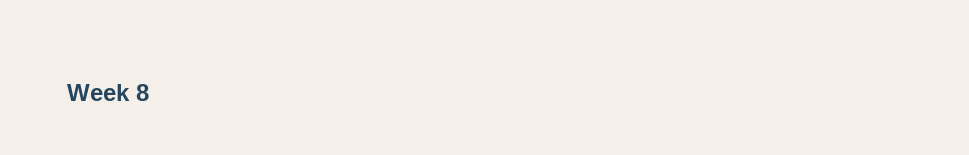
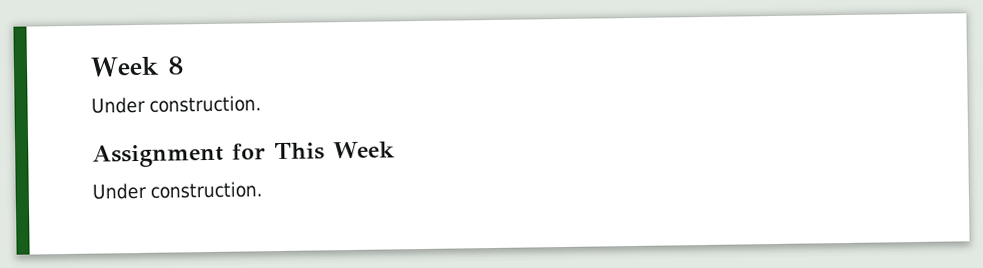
(149, 92) none -> [91,95,262,114] [92,141,395,168] [92,181,263,200] // Under construction. // Assignment for This Week // Under construction.

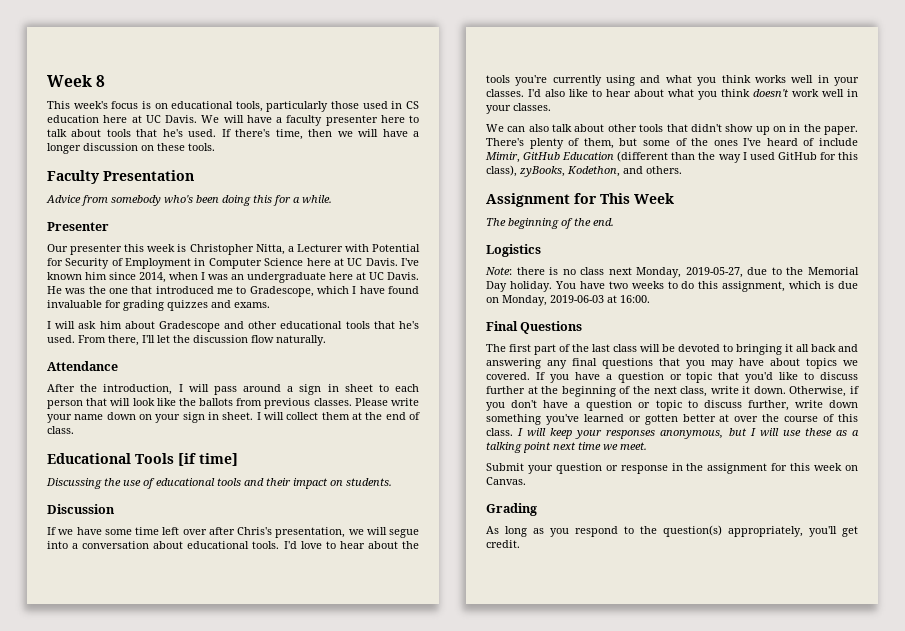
[91,95,262,114] [92,141,395,168] [92,181,263,200] Under construction. // Assignment for This Week // Under construction. -> [47,101,419,112] [47,115,419,126] [47,129,419,140] [47,143,215,154] [47,170,194,184] [46,195,332,206] [47,222,109,231] [47,244,420,255] [47,258,420,269] [47,272,419,283] [47,286,419,297] [47,300,270,311] [47,321,420,332] [47,335,326,346] [47,361,118,371] [47,384,419,395] [47,398,420,409] [47,412,420,423] [47,426,74,434] [47,453,238,466] [46,478,392,489] [47,504,115,514] [47,527,419,538] [47,541,419,549] [486,75,859,86] [486,89,858,100] [486,103,551,114] [486,124,858,135] [486,138,858,149] [485,151,858,163] [486,165,682,177] [486,193,674,207] [486,218,614,229] [486,244,541,257] [485,267,859,278] [486,281,858,292] [486,295,650,306] [486,321,583,334] [486,344,858,355] [486,358,858,369] [486,372,858,383] [486,386,859,397] [486,400,858,411] [486,414,859,425] [486,428,860,439] [486,442,647,453] [486,463,859,474] [486,477,526,485] [486,503,537,516] [486,525,858,537] [486,540,520,548] This week's focus is on educational tools, particularly those used in CS education here at UC Davis. We will have a faculty presenter here to talk about tools that he's used. If there's time, then we will have a longer discussion on these tools. // Faculty Presentation // Advice from somebody who's been doing this for a while. // Presenter // Our presenter this week is Christopher Nitta, a Lecturer with Potential for Security of Employment in Computer Science here at UC Davis. I've known him since 2014, when I was an undergraduate here at UC Davis. He was the one that introduced me to Gradescope, which I have found invaluable for grading quizzes and exams. // I will ask him about Gradescope and other educational tools that he's used. From there, I'll let the discussion flow naturally. // Attendance // After the introduction, I will pass around a sign in sheet to each person that will look like the ballots from previous classes. Please write your name down on your sign in sheet. I will collect them at the end of class. // Educational Tools [if time] // Discussing the use of educational tools and their impact on students. // Discussion // If we have some time left over after Chris's presentation, we will segue into a conversation about educational tools. I'd love to hear about the tools you're currently using and what you think works well in your classes. I'd also like to hear about what you think doesn't work well in your classes. // We can also talk about other tools that didn't show up on in the paper. There's plenty of them, but some of the ones I've heard of include Mimir, GitHub Education (different than the way I used GitHub for this class), zyBooks, Kodethon, and others. // Assignment for This Week // The beginning of the end. // Logistics // Note: there is no class next Monday, 2019-05-27, due to the Memorial Day holiday. You have two weeks to do this assignment, which is due on Monday, 2019-06-03 at 16:00. // Final Questions // The first part of the last class will be devoted to bringing it all back and answering any final questions that you may have about topics we covered. If you have a question or topic that you'd like to discuss further at the beginning of the next class, write it down. Otherwise, if you don't have a question or topic to discuss further, write down something you've learned or gotten better at over the course of this class. I will keep your responses anonymous, but I will use these as a talking point next time we meet. // Submit your question or response in the assignment for this week on Canvas. // Grading // As long as you respond to the question(s) appropriately, you'll get credit.

